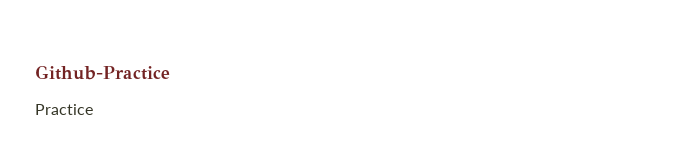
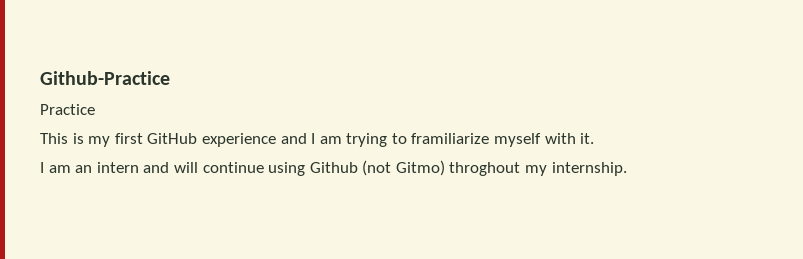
(93, 109) none -> [40,133,595,147] [40,160,627,176] // This is my first GitHub experience and I am trying to framiliarize myself with it. // I am an intern and will continue using Github (not Gitmo) throghout my internship.

